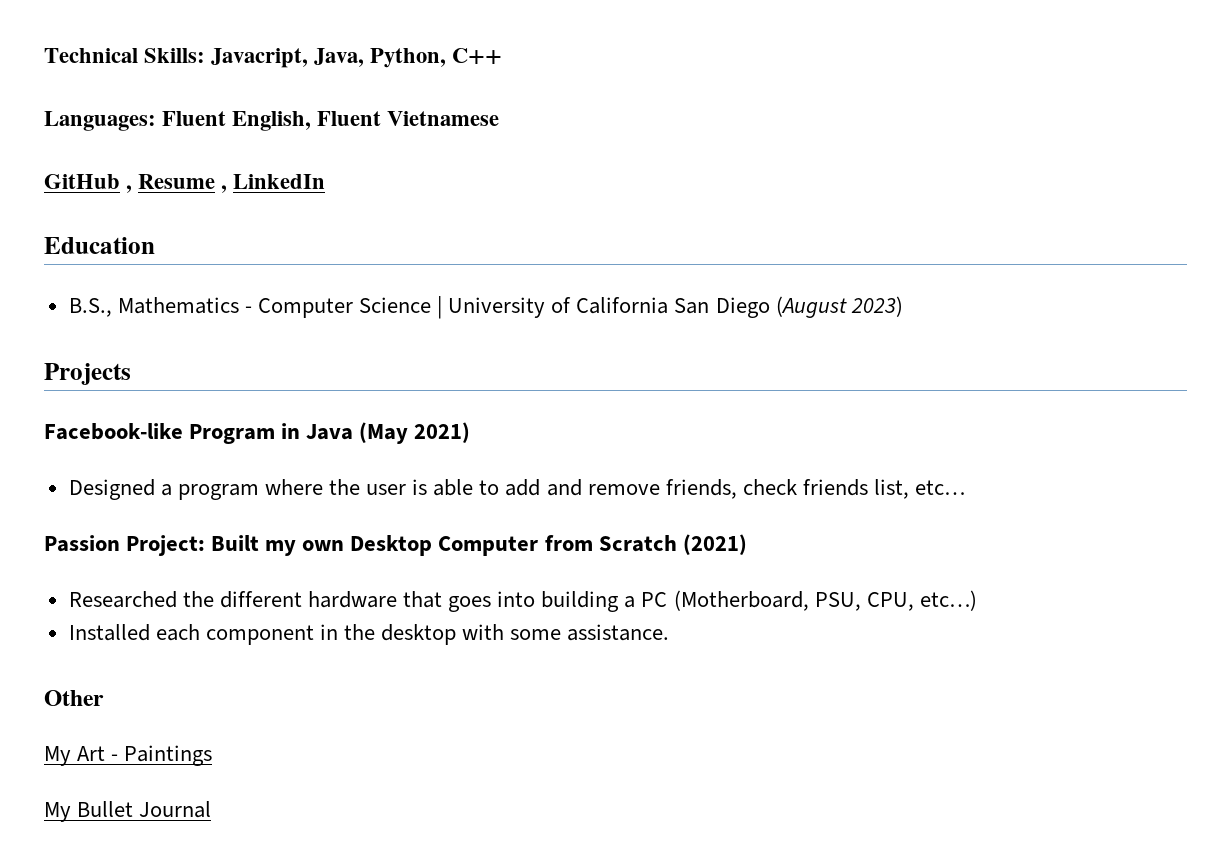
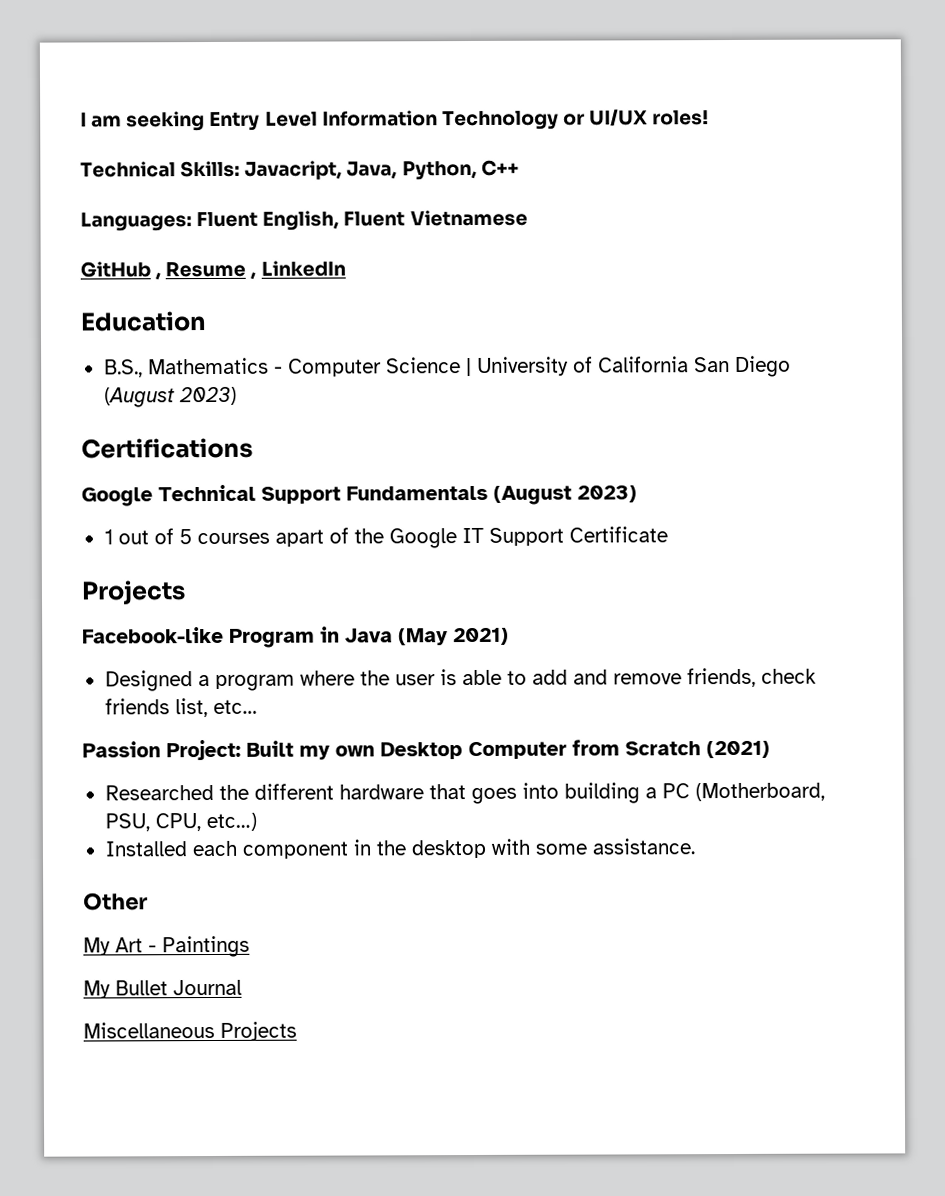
(44, 55) none -> [80,109,710,132] I am seeking Entry Level Information Technology or UI/UX roles! //
(903, 306) none -> [81,437,253,459] [81,484,637,507] [103,526,668,549] // Certifications // Google Technical Support Fundamentals (August 2023) // 1 out of 5 courses apart of the Google IT Support Certificate
(212, 809) none -> [83,1021,297,1041] // Miscellaneous Projects

